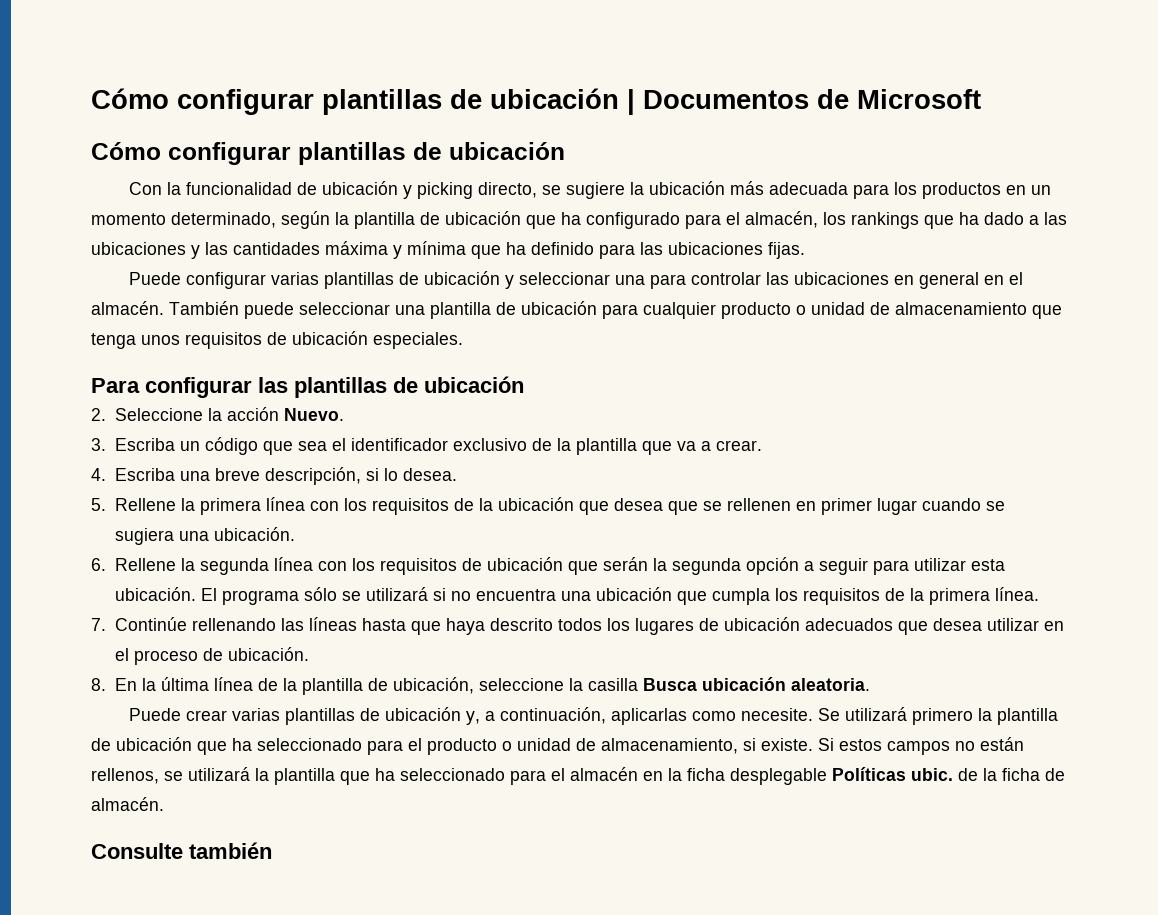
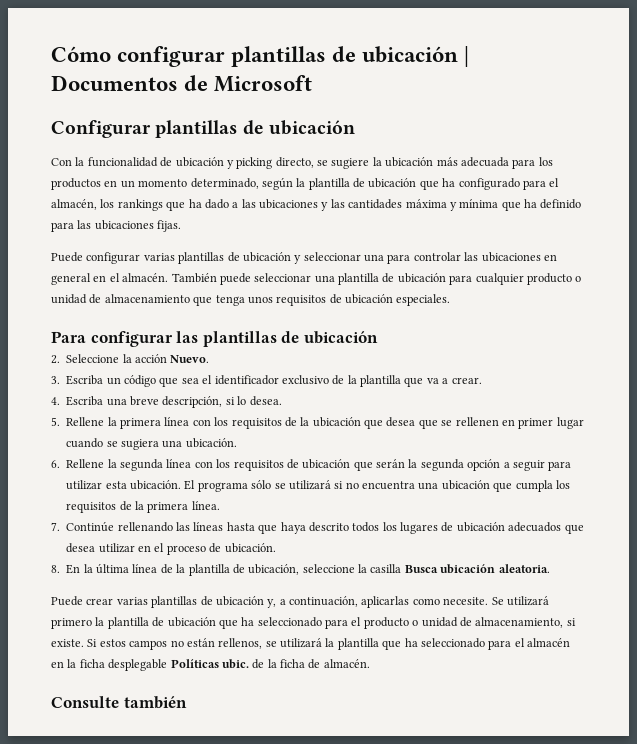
[91,142,291,165] Cómo configurar -> [51,120,151,138] Configurar

